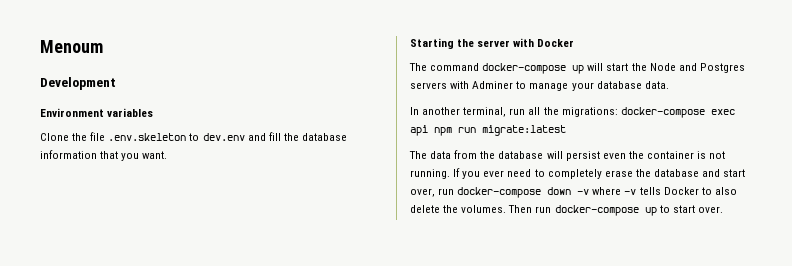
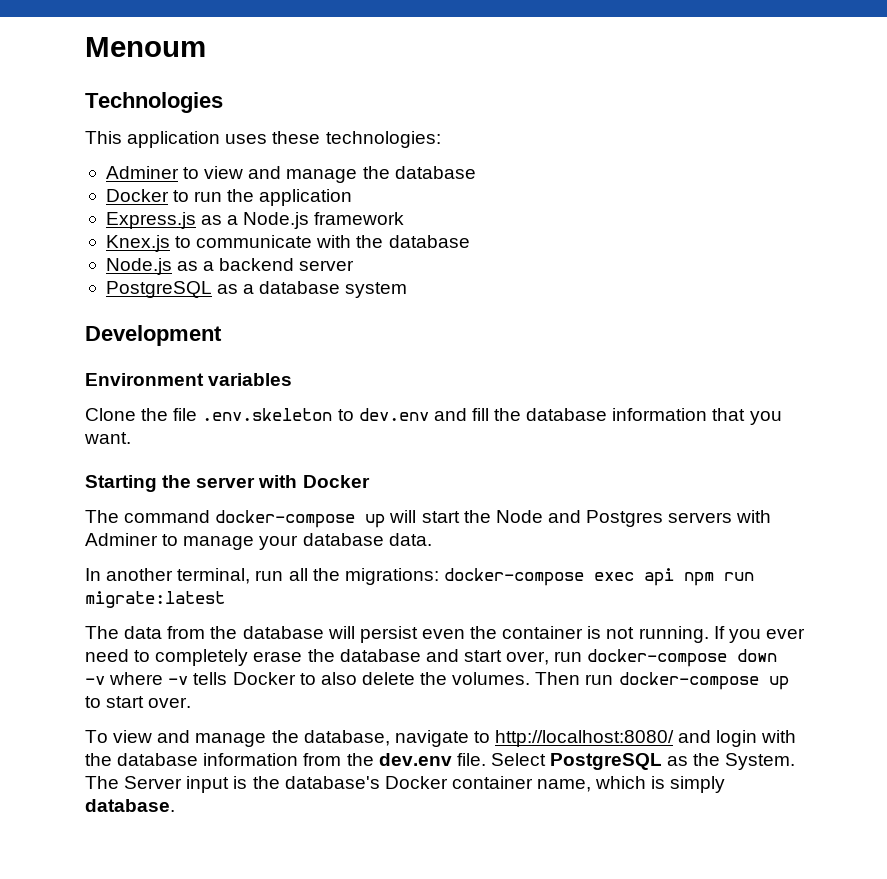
(103, 46) none -> [85,92,223,113] [85,131,441,148] [105,166,476,183] [105,189,353,206] [105,212,405,229] [105,235,470,252] [105,258,355,275] [105,281,408,298] // Technologies // This application uses these technologies: // Adminer to view and manage the database // Docker to run the application // Express.js as a Node.js framework // Knex.js to communicate with the database // Node.js as a backend server // PostgreSQL as a database system
(723, 209) none -> [85,730,797,747] [85,753,796,770] [85,776,726,793] [85,799,175,812] // To view and manage the database, navigate to http://localhost:8080/ and login with the database information from the dev.env file. Select PostgreSQL as the System. The Server input is the database's Docker container name, which is simply database.

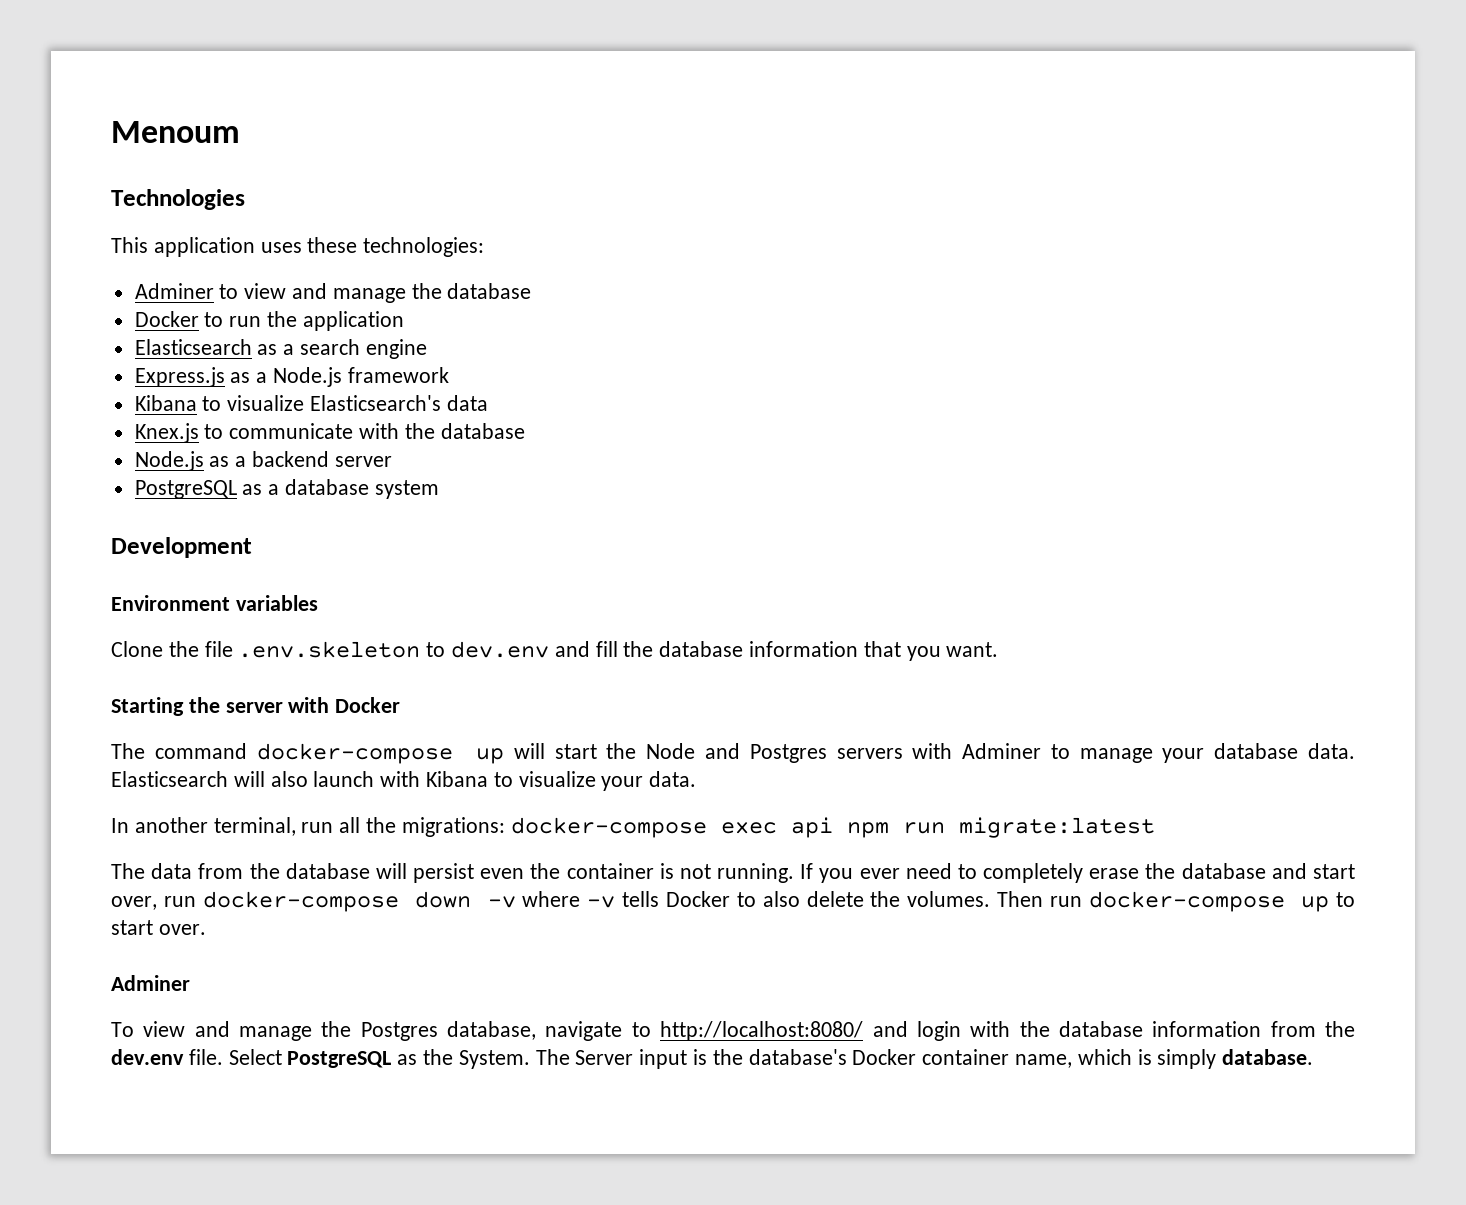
(353, 197) none -> [134,339,427,359] // Elasticsearch as a search engine
(405, 218) none -> [134,395,488,411] // Kibana to visualize Elasticsearch's data
(432, 539) none -> [111,771,697,791] Elasticsearch will also launch with Kibana to visualize your data.
(192, 702) none -> [111,975,190,991] // Adminer
(299, 736) none -> [360,1022,438,1041] Postgres

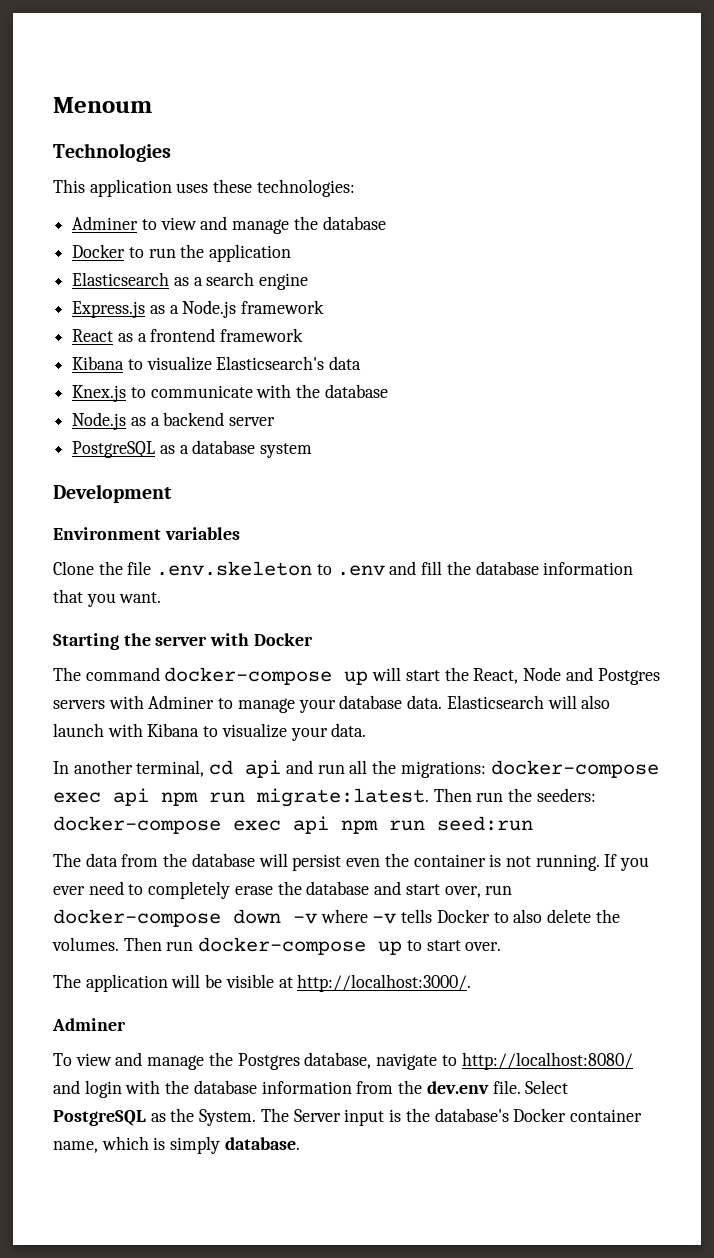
(449, 375) none -> [72,328,304,342] // React as a frontend framework
[451,641,550,658] dev.env -> [336,565,385,576] .env
(637, 751) none -> [473,668,519,684] React,
(296, 826) none -> [209,760,313,778] cd api and
[958,817,1155,838] migrate:latest -> [256,788,596,807] [53,816,533,834] migrate:latest. Then run the seeders: docker-compose exec api npm run seed:run
(206, 929) none -> [53,974,472,992] // The application will be visible at http://localhost:3000/.

